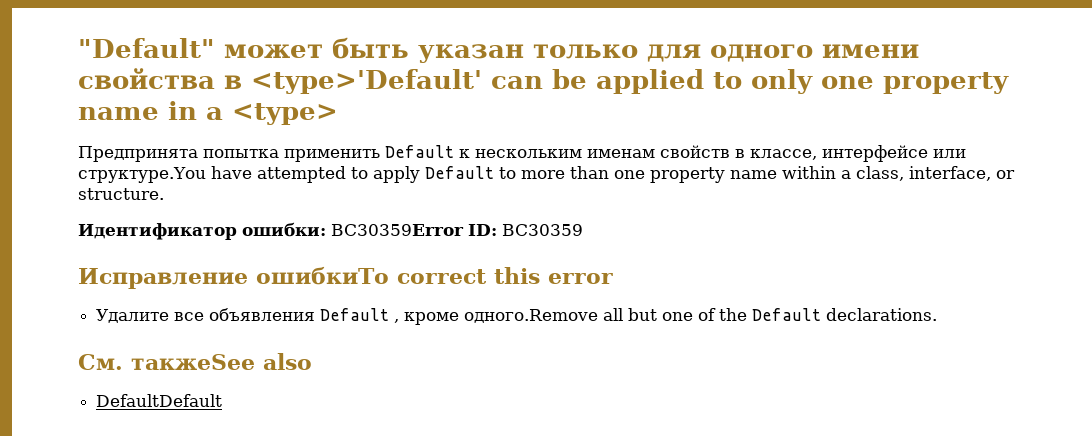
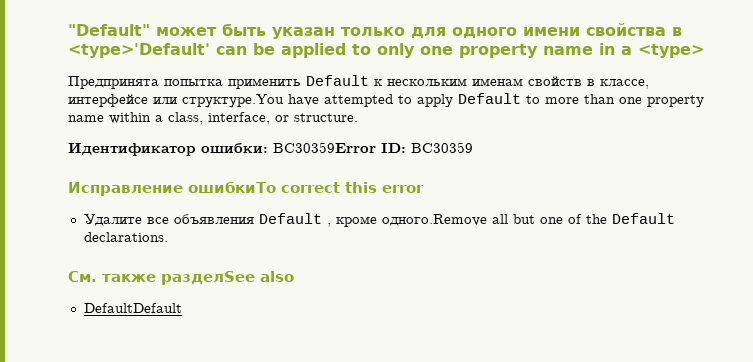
[131,354,255,370] такжеSee -> [102,271,255,285] также разделSee

